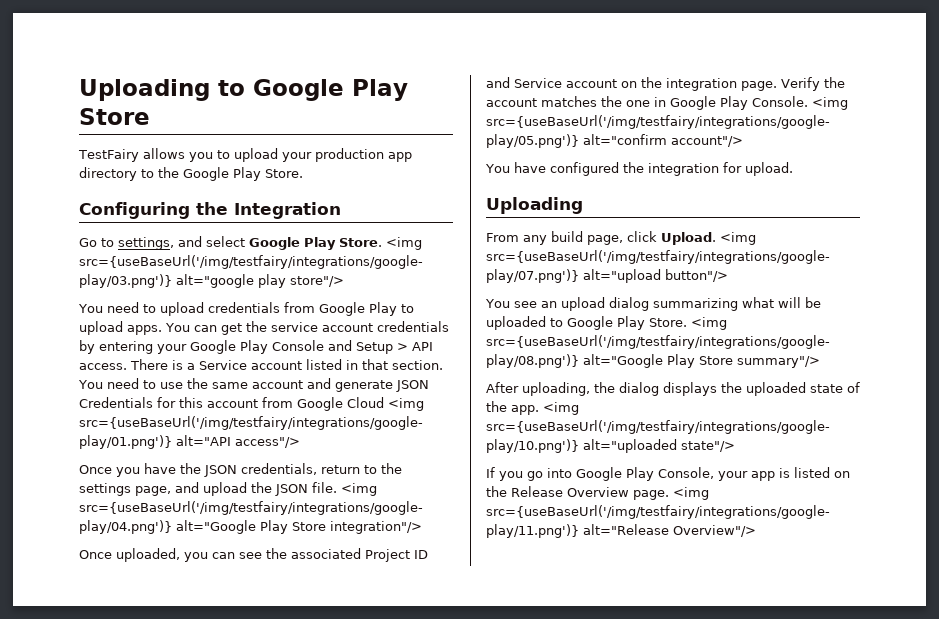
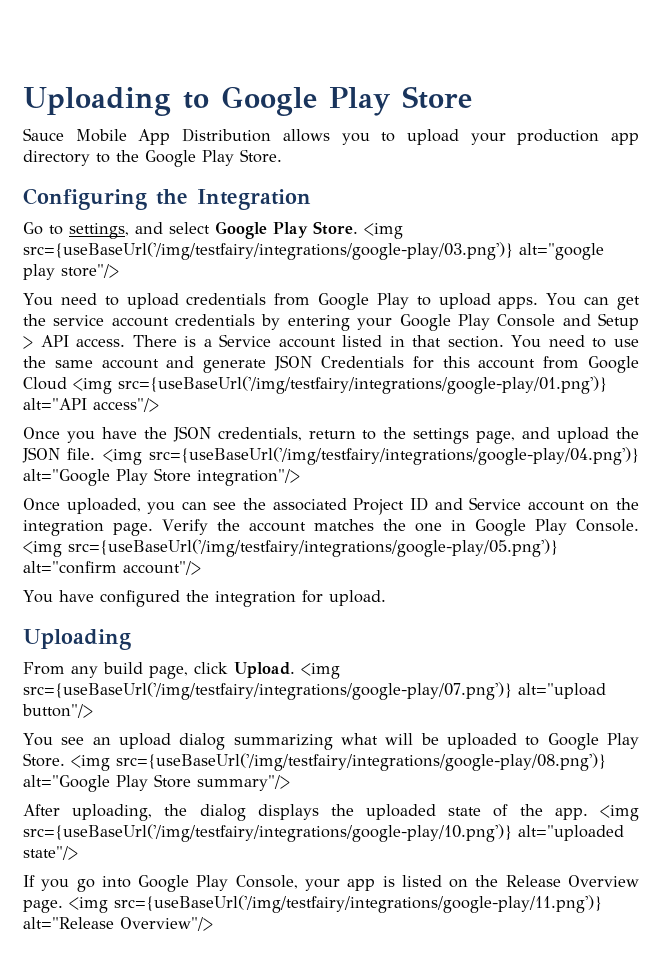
[78,149,139,162] TestFairy -> [23,128,272,145] Sauce Mobile App Distribution

